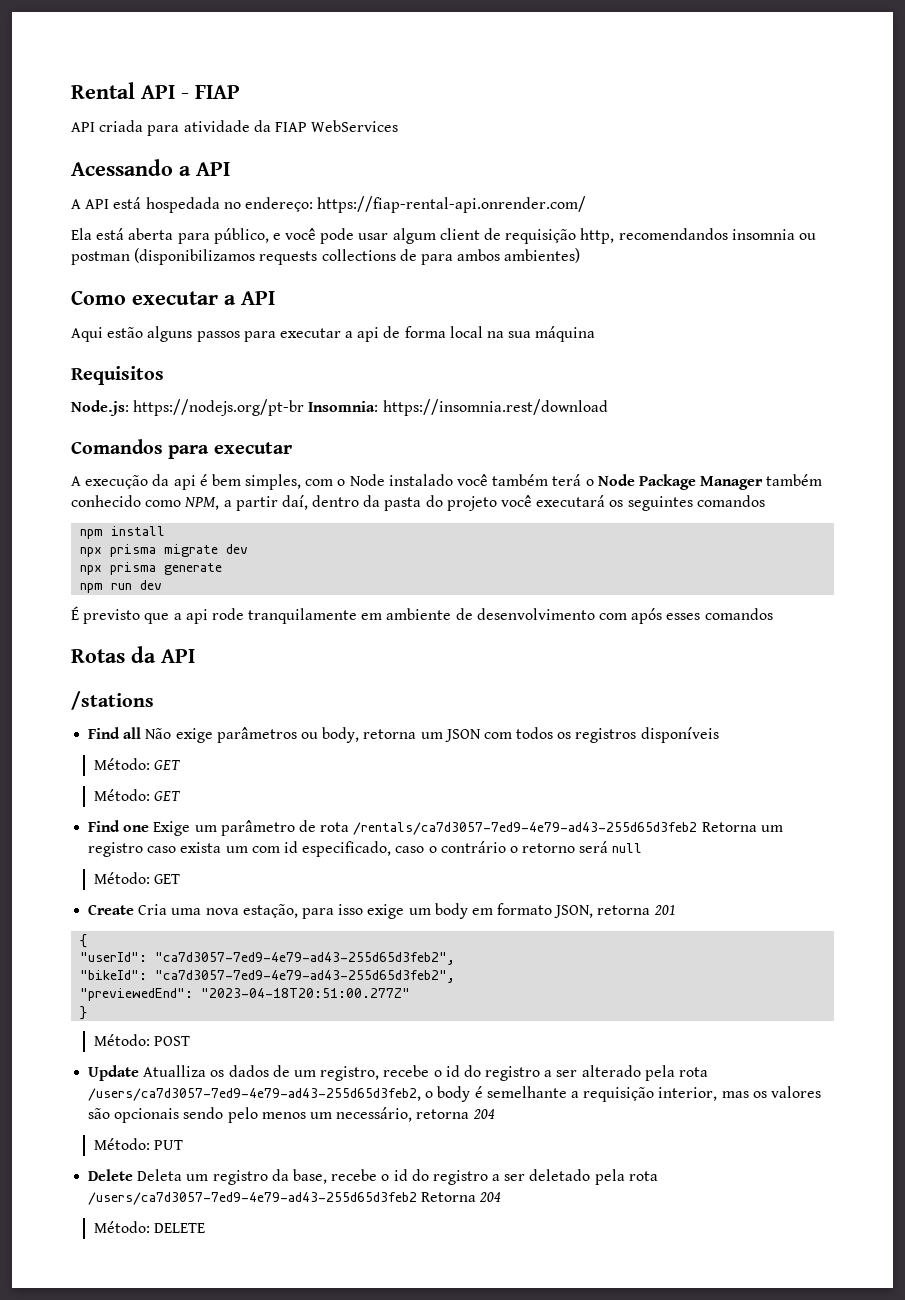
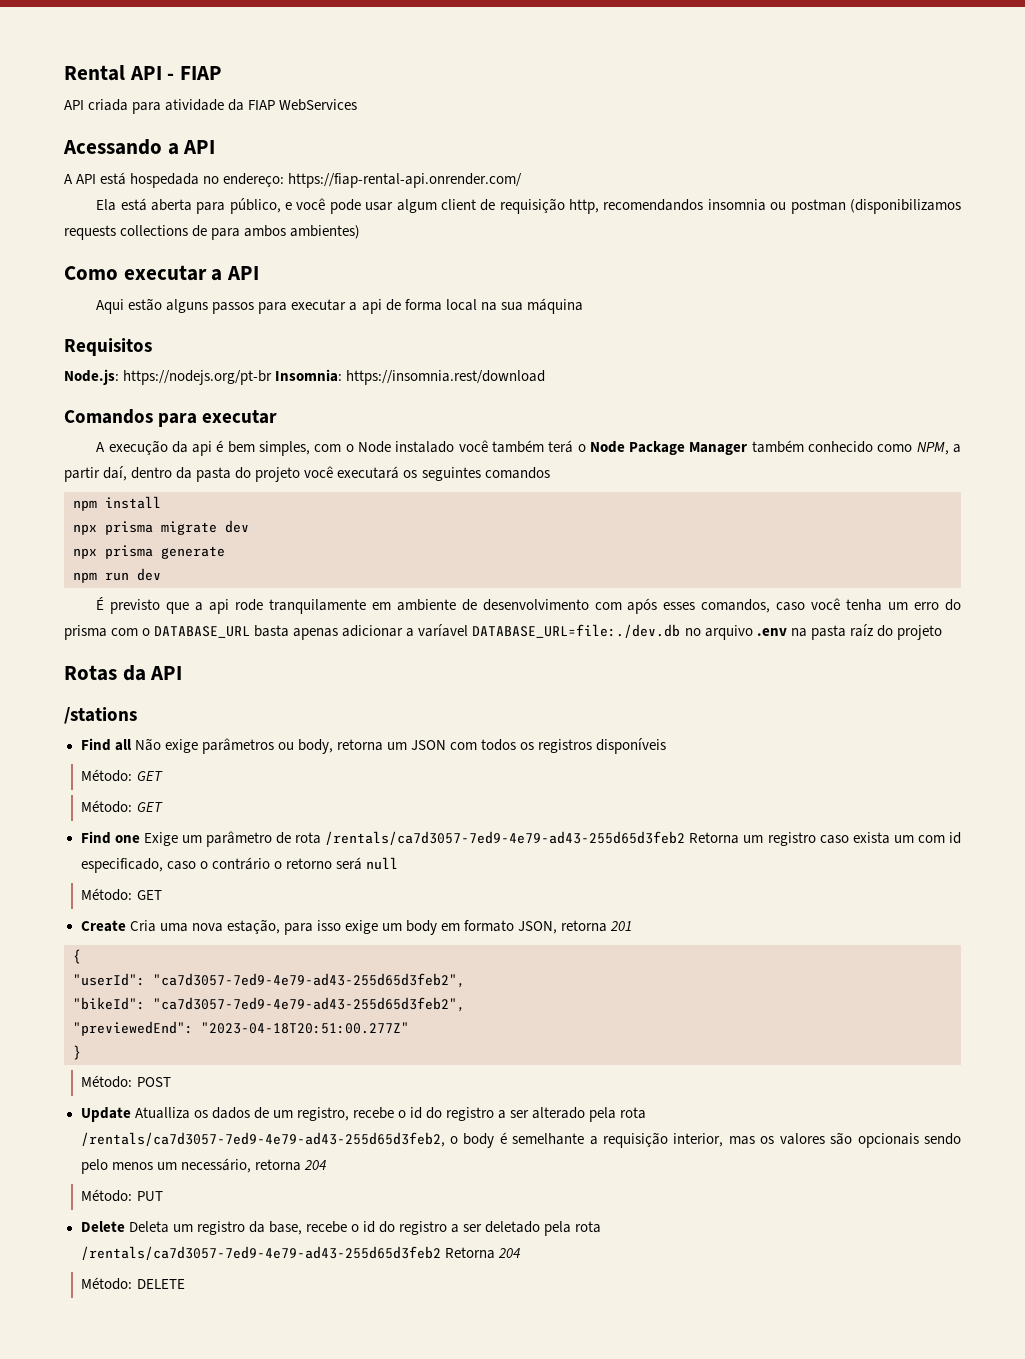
[704,608,773,620] comandos -> [701,598,962,613] [64,624,942,640] comandos, caso você tenha um erro do prisma com o DATABASE_URL basta apenas adicionar a varíavel DATABASE_URL=file:./dev.db no arquivo .env na pasta raíz do projeto
[88,1088,422,1101] /users/ca7d3057-7ed9-4e79-ad43-255d65d3feb2, -> [80,1132,445,1147] /rentals/ca7d3057-7ed9-4e79-ad43-255d65d3feb2,
[88,1192,418,1205] /users/ca7d3057-7ed9-4e79-ad43-255d65d3feb2 -> [80,1246,441,1260] /rentals/ca7d3057-7ed9-4e79-ad43-255d65d3feb2

